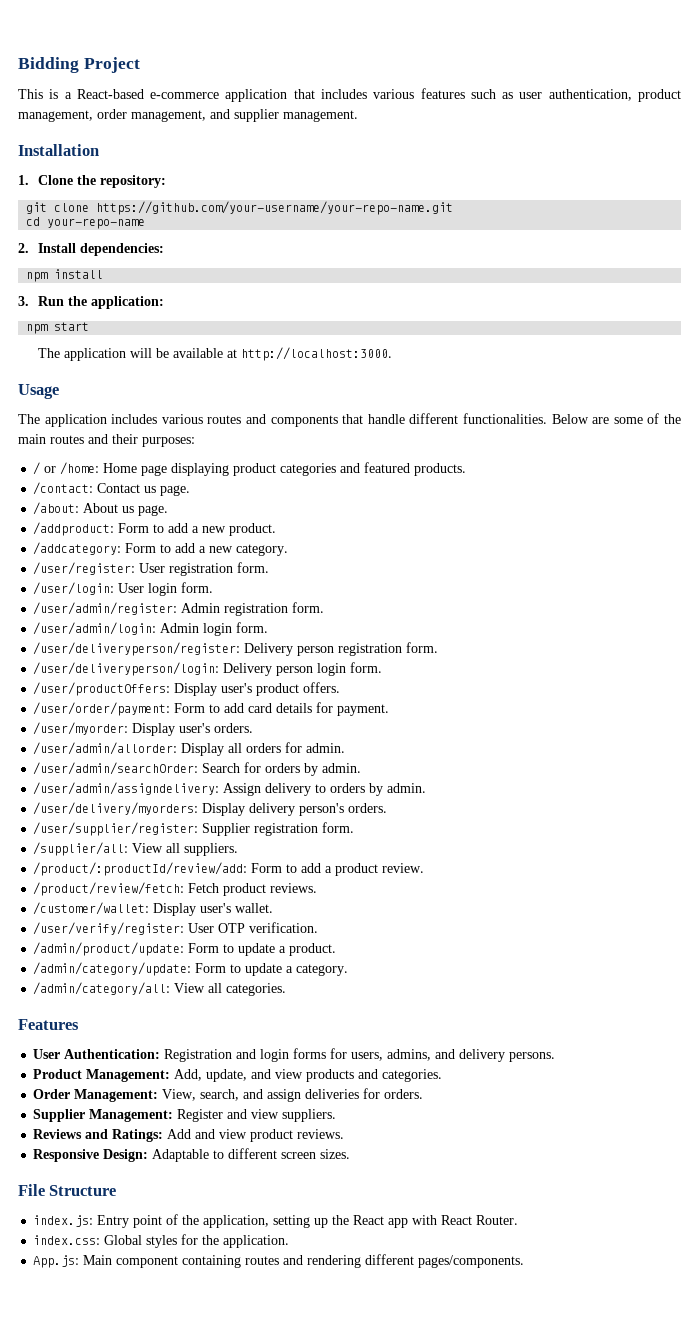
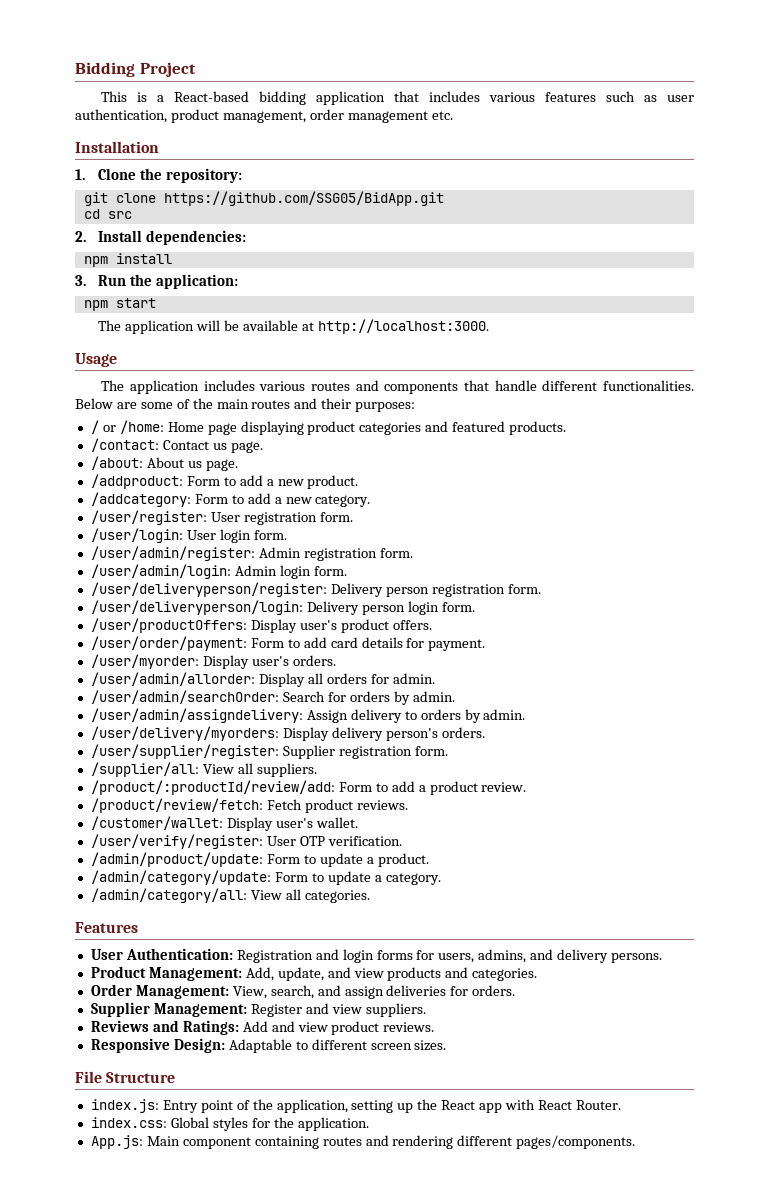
[150,92,220,99] e-commerce -> [259,91,307,105] bidding
[131,109,358,122] management, and supplier management. -> [347,111,453,123] management etc.
[96,201,454,215] https://github.com/your-username/your-repo-name.git -> [163,191,444,206] https://github.com/SSG05/BidApp.git
[47,218,146,229] your-repo-name -> [107,211,132,219] src

